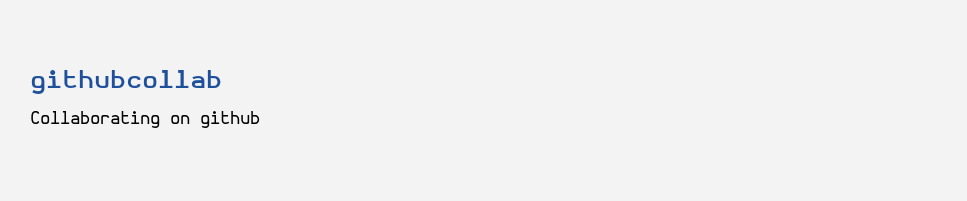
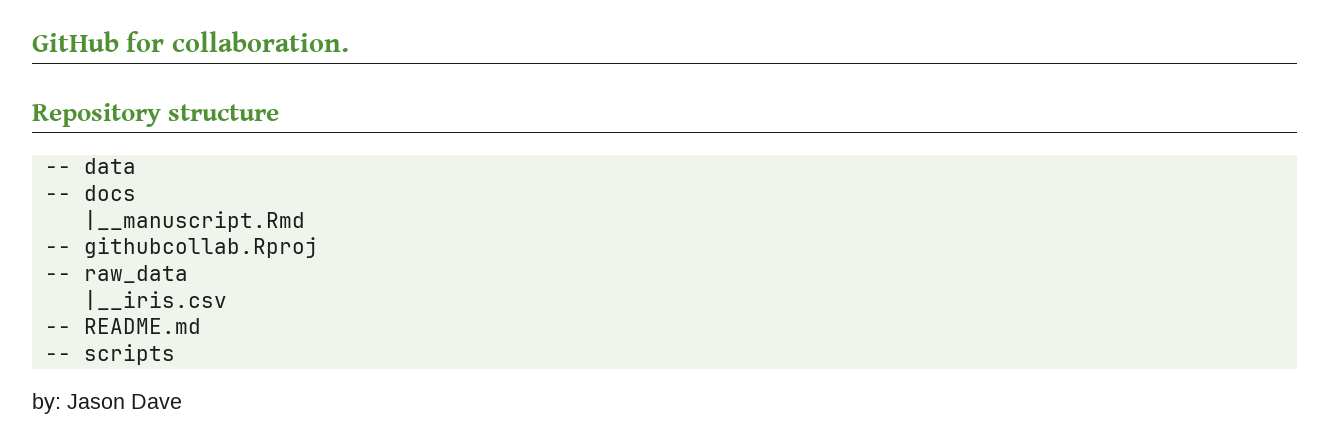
[30,70,222,94] [30,111,260,128] githubcollab // Collaborating on github -> [32,31,349,52] [32,103,280,127] [44,158,136,174] [44,185,136,201] [83,210,305,232] [44,237,318,258] [44,265,188,283] [83,290,227,310] [44,318,201,334] [44,344,175,365] [32,393,182,414] GitHub for collaboration. // Repository structure // -- data // -- docs // |__manuscript.Rmd // -- githubcollab.Rproj // -- raw_data // |__iris.csv // -- README.md // -- scripts // by: Jason Dave

